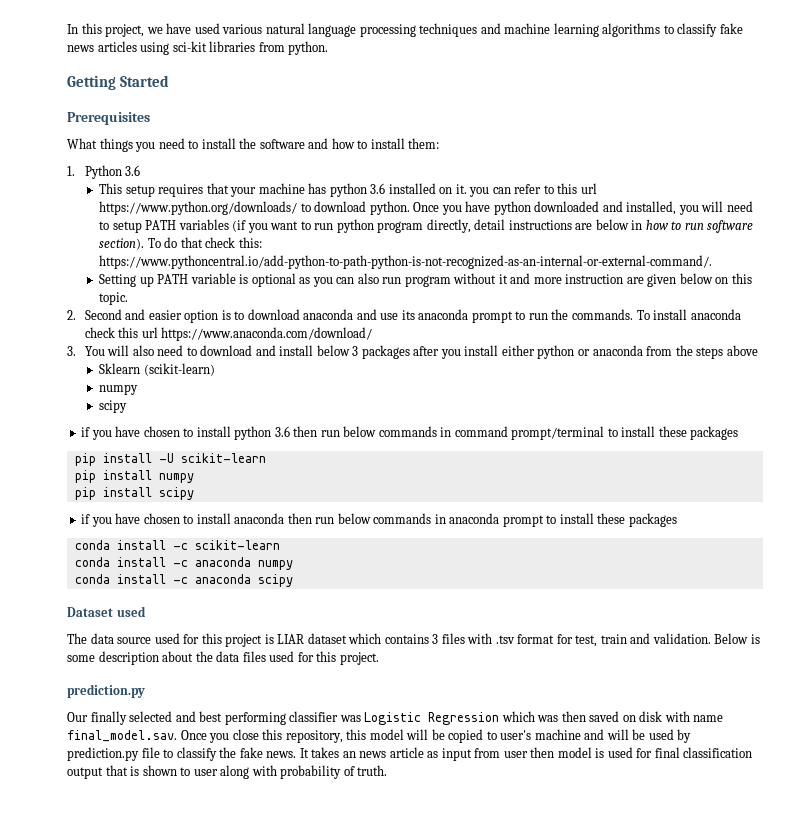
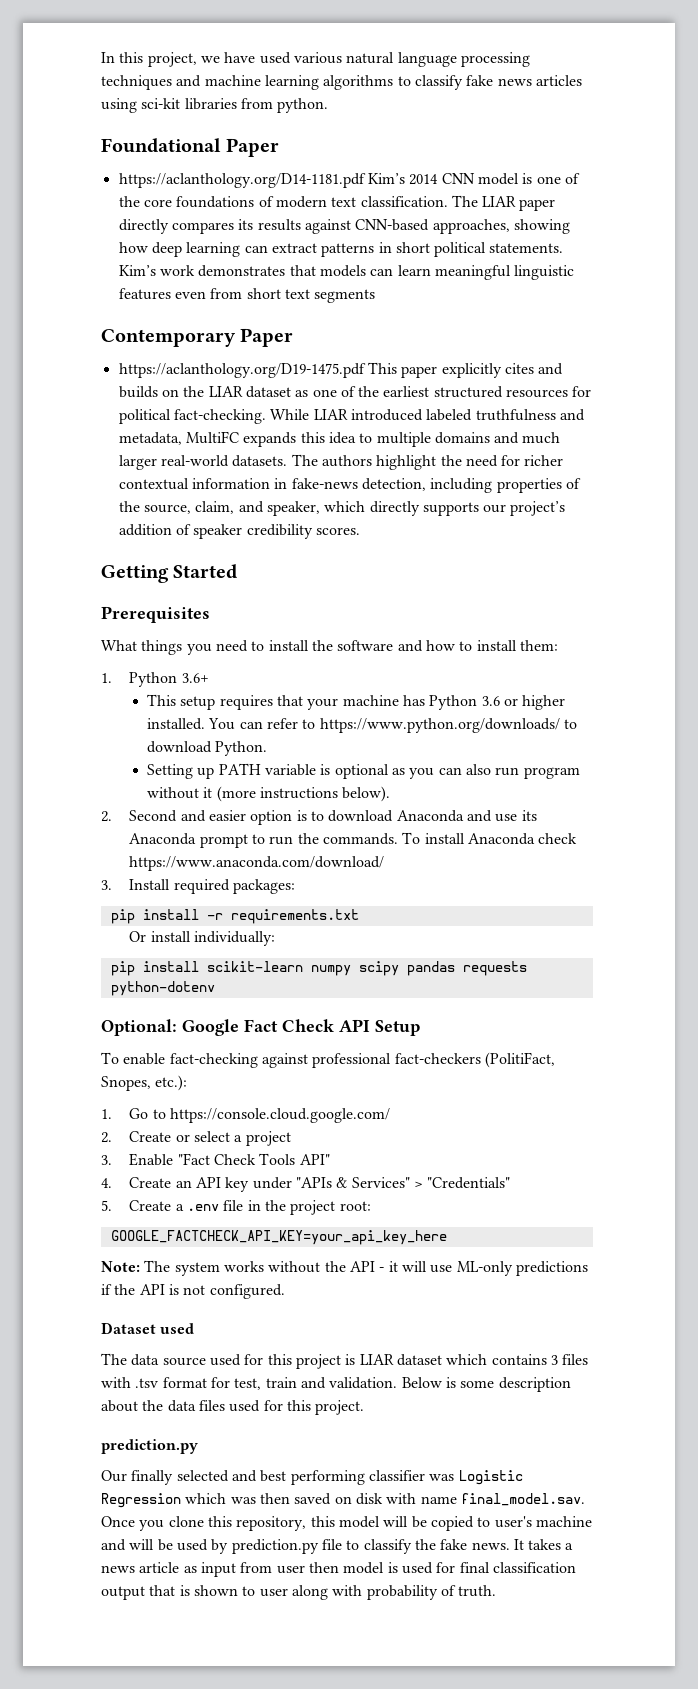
(329, 48) none -> [101,138,280,157] [118,173,580,188] [118,195,556,211] [118,219,570,234] [118,242,564,257] [118,265,575,280] [118,288,376,303] [101,328,294,347] [118,362,564,378] [118,386,592,398] [118,409,585,424] [118,431,561,447] [118,454,564,470] [118,478,581,493] [118,501,566,516] [118,524,360,539] // Foundational Paper // https://aclanthology.org/D14-1181.pdf Kim’s 2014 CNN model is one of the core foundations of modern text classification. The LIAR paper directly compares its results against CNN-based approaches, showing how deep learning can extract patterns in short political statements. Kim’s work demonstrates that models can learn meaningful linguistic features even from short text segments // Contemporary Paper // https://aclanthology.org/D19-1475.pdf This paper explicitly cites and builds on the LIAR dataset as one of the earliest structured resources for political fact-checking. While LIAR introduced labeled truthfulness and metadata, MultiFC expands this idea to multiple domains and much larger real-world datasets. The authors highlight the need for richer contextual information in fake-news detection, including properties of the source, claim, and speaker, which directly supports our project’s addition of speaker credibility scores.
[125,165,141,176] 3.6 -> [181,673,209,683] 3.6+
[329,183,490,197] python 3.6 installed on it. you -> [429,695,566,710] [146,718,236,730] Python 3.6 or higher installed. You
[557,183,597,194] this url -> (316, 724) none
[369,201,753,215] [99,219,754,233] [99,237,262,250] [99,255,713,269] python. Once you have python downloaded and installed, you will need to setup PATH variables (if you want to run python program directly, detail instructions are below in how to run software section). To do that check this: https://www.pythoncentral.io/add-python-to-path-python-is-not-recognized-as-an-internal-or-external-command/. -> [215,741,268,756] Python.
[510,273,752,287] [99,292,129,305] and more instruction are given below on this topic. -> [216,786,391,802] (more instructions below).
[303,309,354,320] anaconda -> [396,810,464,822] Anaconda
[418,309,469,320] anaconda -> [129,833,197,845] Anaconda
[690,309,741,320] [84,327,373,341] [67,345,758,359] [99,363,215,376] [99,384,139,395] [99,400,128,413] [81,426,739,440] [74,453,266,466] [74,470,194,483] [74,487,194,500] [81,513,677,527] [74,540,280,550] [74,557,293,570] [74,574,293,587] anaconda check this url https://www.anaconda.com/download/ // 3. You will also need to download and install below 3 packages after you install either python or anaconda from the steps above // Sklearn (scikit-learn) // numpy // scipy // if you have chosen to install python 3.6 then run below commands in command prompt/terminal to install these packages // pip install -U scikit-learn // pip install numpy // pip install scipy // if you have chosen to install anaconda then run below commands in anaconda prompt to install these packages // conda install -c scikit-learn // conda install -c anaconda numpy // conda install -c anaconda scipy -> [467,833,578,845] [129,856,385,871] [101,879,296,894] [110,909,359,924] [129,931,276,946] [110,961,527,976] [110,981,215,996] [101,1019,420,1036] [101,1052,555,1068] [101,1075,188,1091] [101,1108,391,1123] [101,1131,291,1146] [101,1153,330,1166] [101,1177,511,1192] [101,1200,371,1215] [110,1230,447,1245] [101,1260,588,1276] [101,1284,285,1299] Anaconda check https://www.anaconda.com/download/ // 3. Install required packages: // pip install -r requirements.txt // Or install individually: // pip install scikit-learn numpy scipy pandas requests python-dotenv // Optional: Google Fact Check API Setup // To enable fact-checking against professional fact-checkers (PolitiFact, Snopes, etc.): // 1. Go to https://console.cloud.google.com/ // 2. Create or select a project // 3. Enable "Fact Check Tools API" // 4. Create an API key under "APIs & Services" > "Credentials" // 5. Create a .env file in the project root: // GOOGLE_FACTCHECK_API_KEY=your_api_key_here // Note: The system works without the API - it will use ML-only predictions if the API is not configured.
[232,729,259,740] close -> [168,1516,204,1527] clone
[342,751,356,758] an -> [565,1543,574,1550] a

